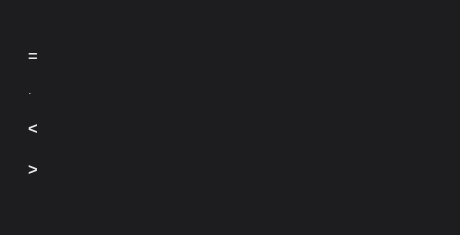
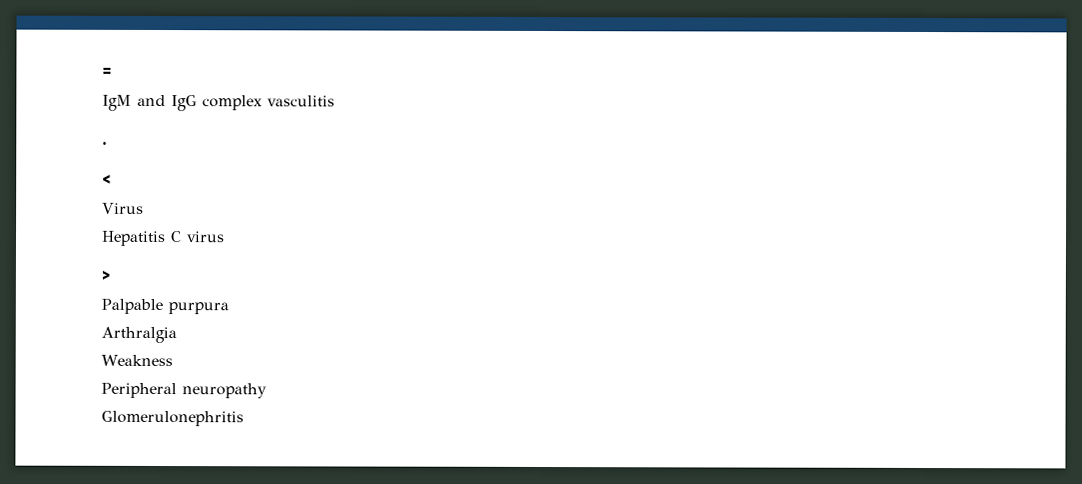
[28,93,32,94] [28,124,38,134] [28,165,38,175] . // < // > -> [102,94,335,112] [102,141,108,145] [102,174,112,185] [102,202,144,214] [101,230,225,247] [101,270,110,281] [101,298,229,315] [101,326,177,344] [101,354,173,367] [101,382,267,399] [101,410,244,427] IgM and IgG complex vasculitis // . // < // Virus // Hepatitis C virus // > // Palpable purpura // Arthralgia // Weakness // Peripheral neuropathy // Glomerulonephritis

